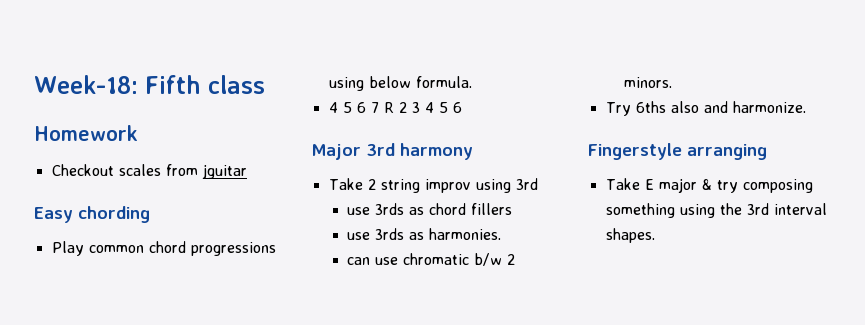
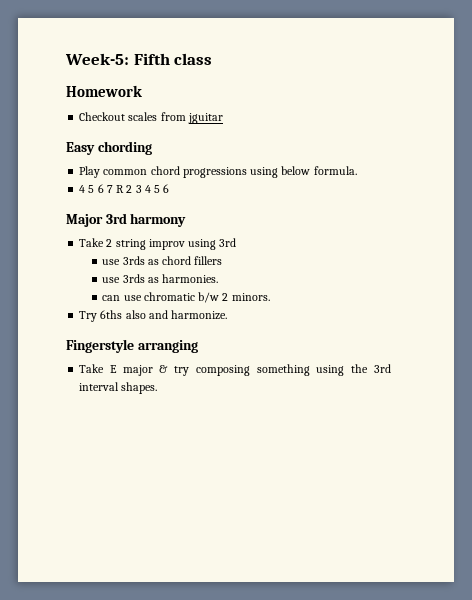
[34,75,138,94] Week-18: -> [65,53,129,65] Week-5:

